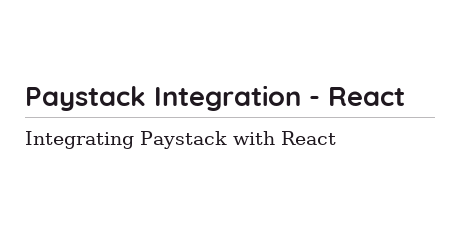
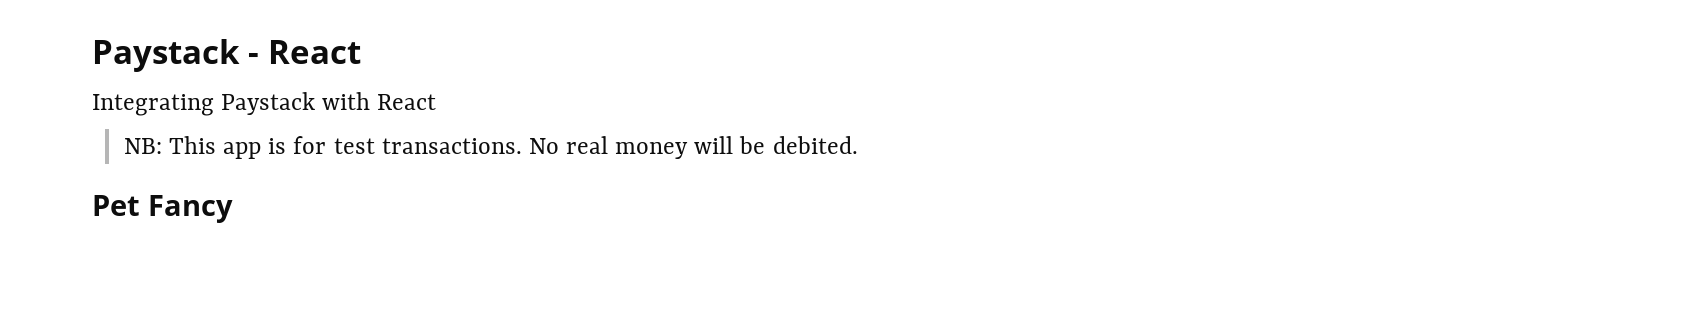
[25,85,301,111] Paystack Integration -> [92,39,240,72] Paystack
(336, 138) none -> [123,136,858,159] [92,195,233,223] // NB: This app is for test transactions. No real money will be debited. // Pet Fancy

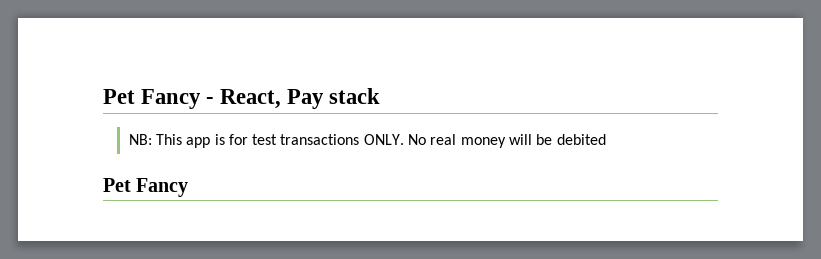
[92,39,361,72] [92,92,437,116] Paystack - React // Integrating Paystack with React -> [103,88,381,109] Pet Fancy - React, Pay stack
[381,138,522,154] transactions. -> [280,134,404,145] transactions ONLY.
[772,136,858,154] debited. -> [556,134,606,145] debited

